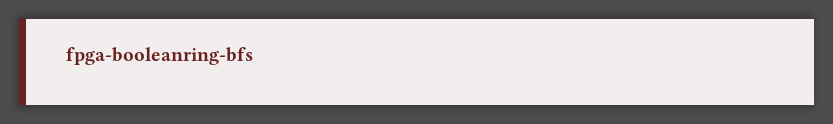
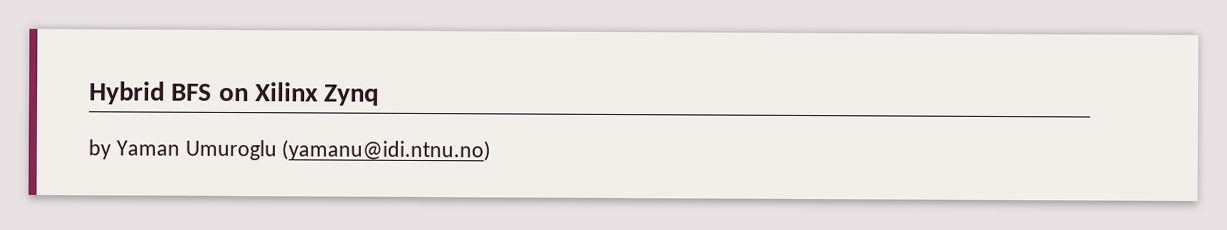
[66,47,253,65] fpga-booleanring-bfs -> [89,81,380,106] [88,139,492,162] Hybrid BFS on Xilinx Zynq // by Yaman Umuroglu (yamanu@idi.ntnu.no)

